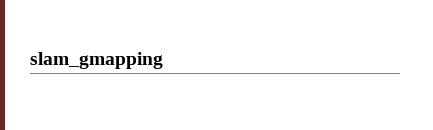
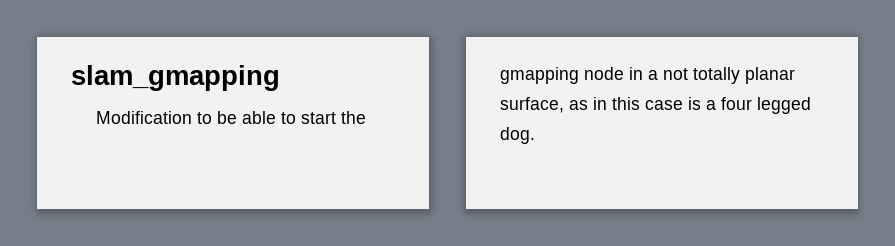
(163, 60) none -> [95,111,366,124] [500,67,795,84] [500,97,811,114] [500,127,535,144] // Modification to be able to start the gmapping node in a not totally planar surface, as in this case is a four legged dog.

